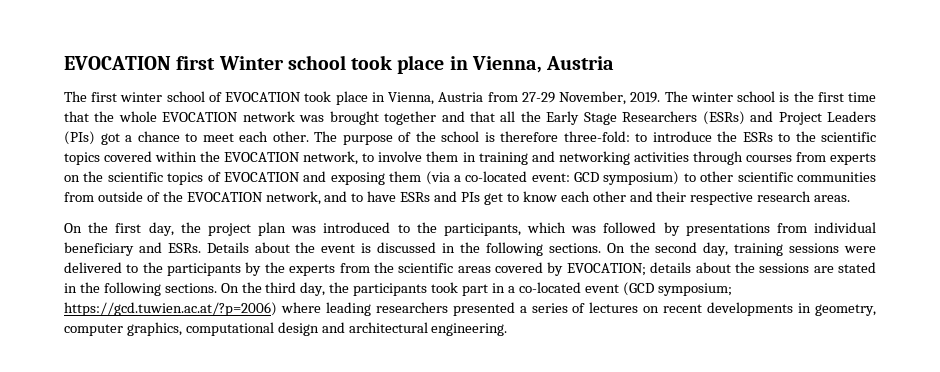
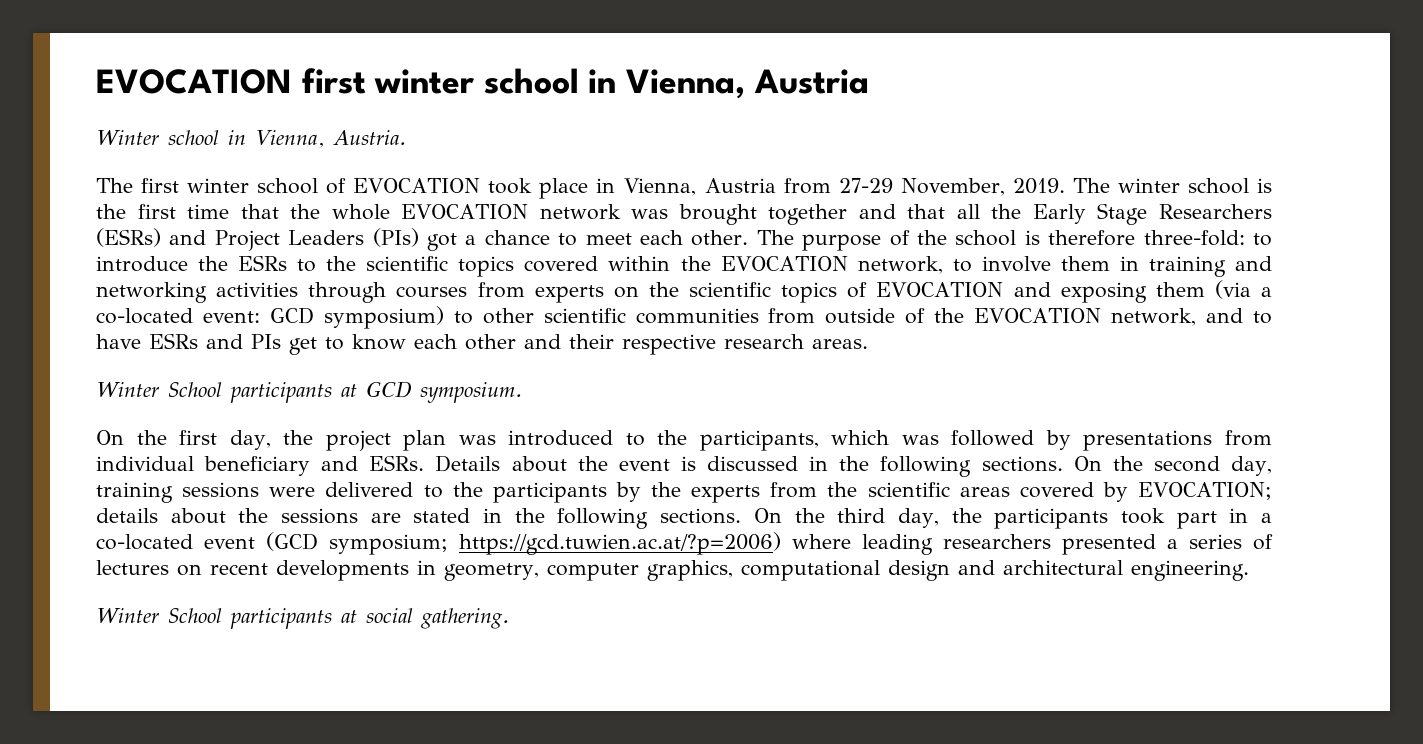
[218,55,615,74] Winter school took place in Vienna, Austria -> [374,68,869,99] [96,130,406,148] winter school in Vienna, Austria // Winter school in Vienna, Austria.
(851, 198) none -> [96,381,522,403] // Winter School participants at GCD symposium.
(508, 329) none -> [96,608,509,629] // Winter School participants at social gathering.

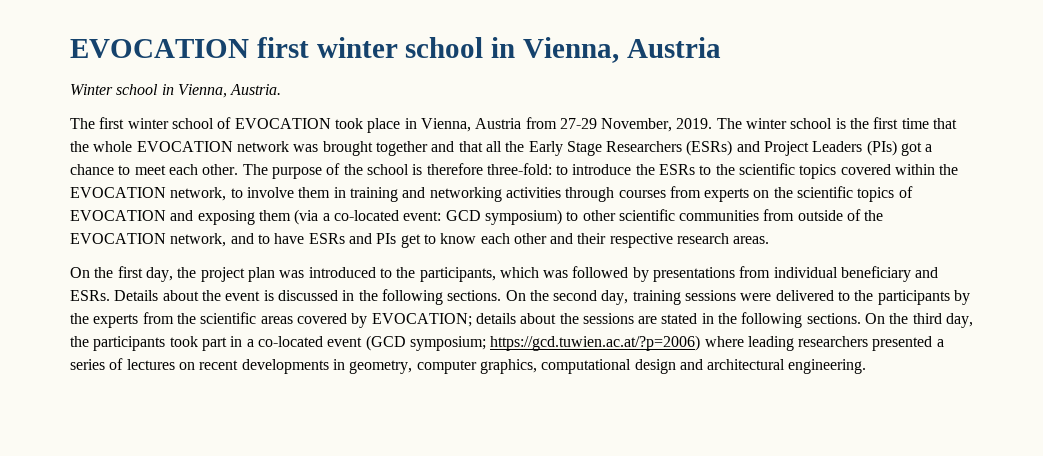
[96,381,522,403] // Winter School participants at GCD symposium. -> (770, 240) none
[96,608,509,629] // Winter School participants at social gathering. -> (867, 366) none

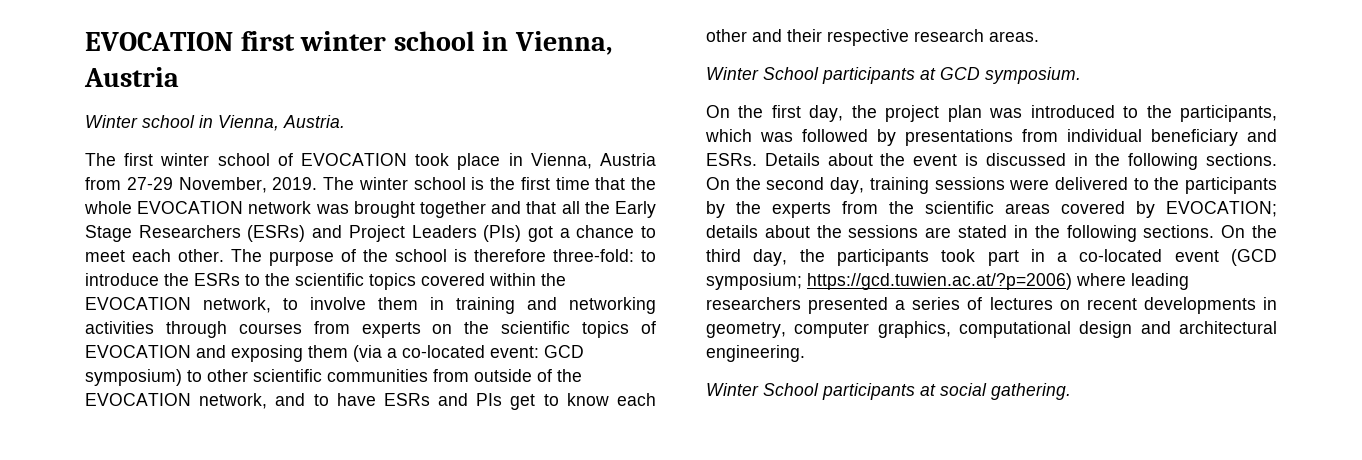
(770, 240) none -> [706,67,1081,84] // Winter School participants at GCD symposium.
(867, 366) none -> [706,383,1071,400] // Winter School participants at social gathering.

